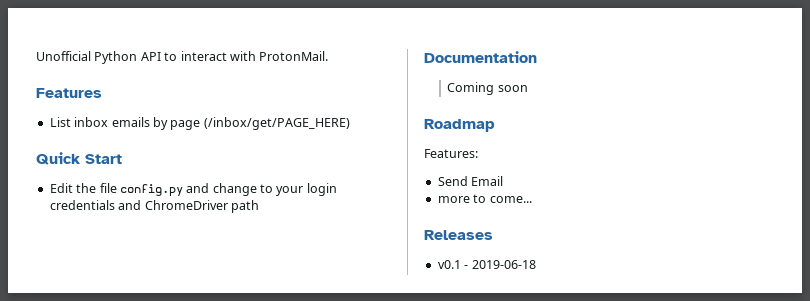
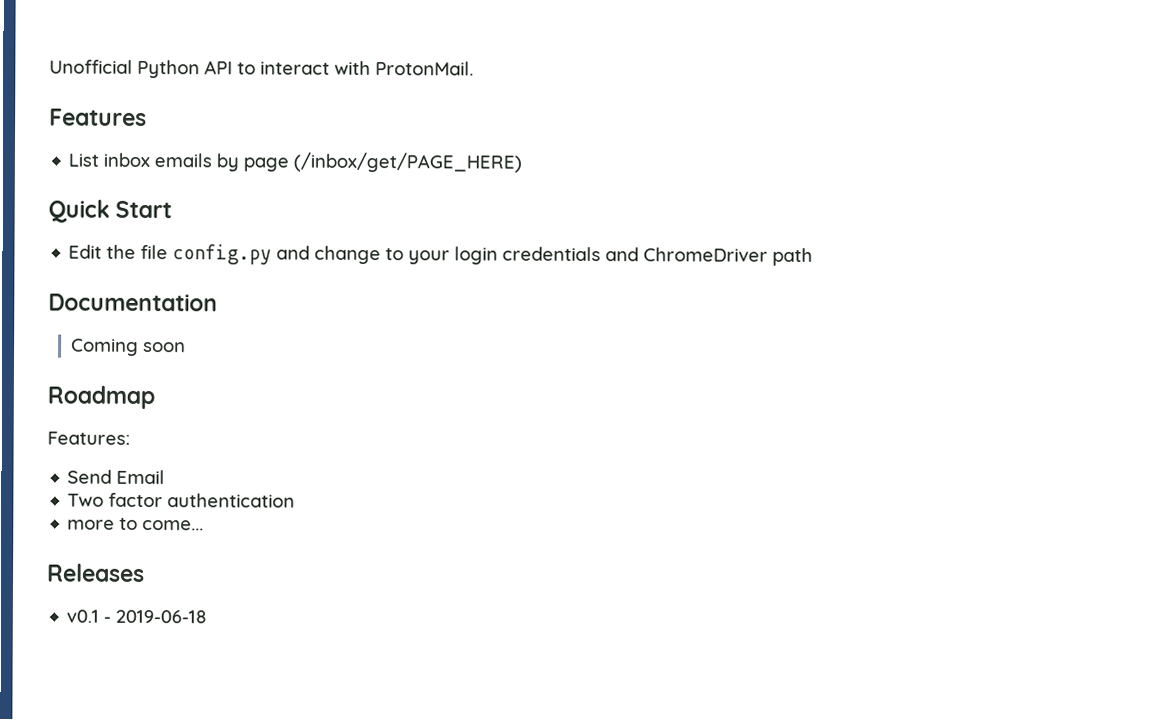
(504, 181) none -> [67,492,296,508] // Two factor authentication

